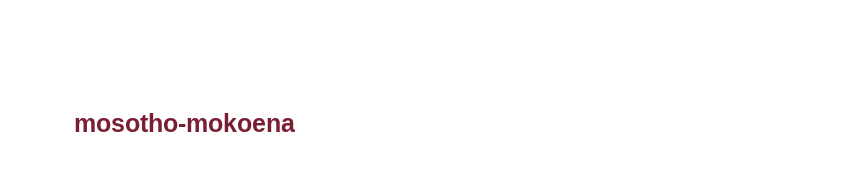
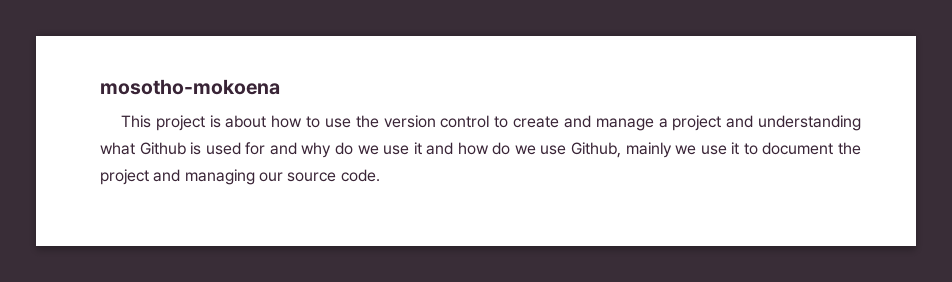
(296, 122) none -> [121,115,861,131] [100,142,862,158] [100,169,380,185] // This project is about how to use the version control to create and manage a project and understanding what Github is used for and why do we use it and how do we use Github, mainly we use it to document the project and managing our source code.

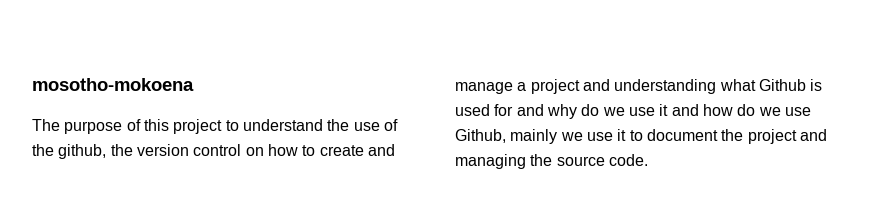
[121,115,351,131] This project is about how to use -> [32,119,398,134] [32,144,107,159] The purpose of this project to understand the use of the github,
(490, 121) none -> [245,144,298,156] on how
[258,172,283,182] our -> [530,154,553,166] the

